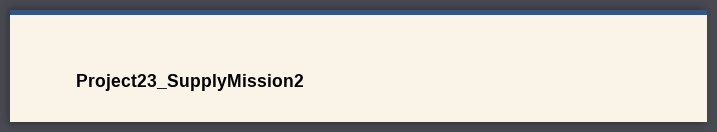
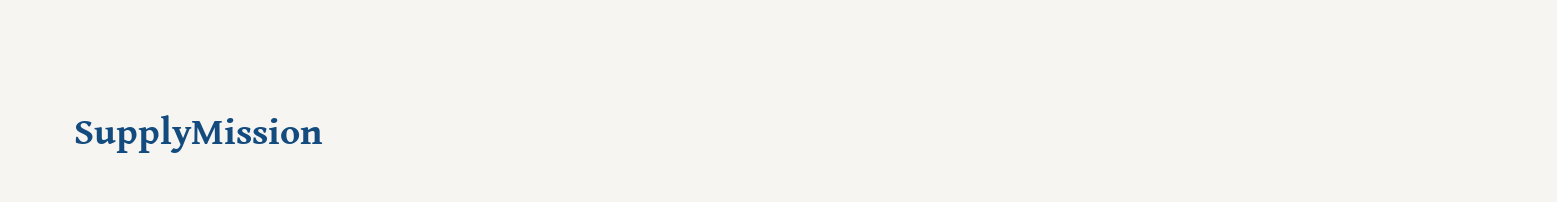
[76,74,304,91] Project23_SupplyMission2 -> [74,115,323,153] SupplyMission

